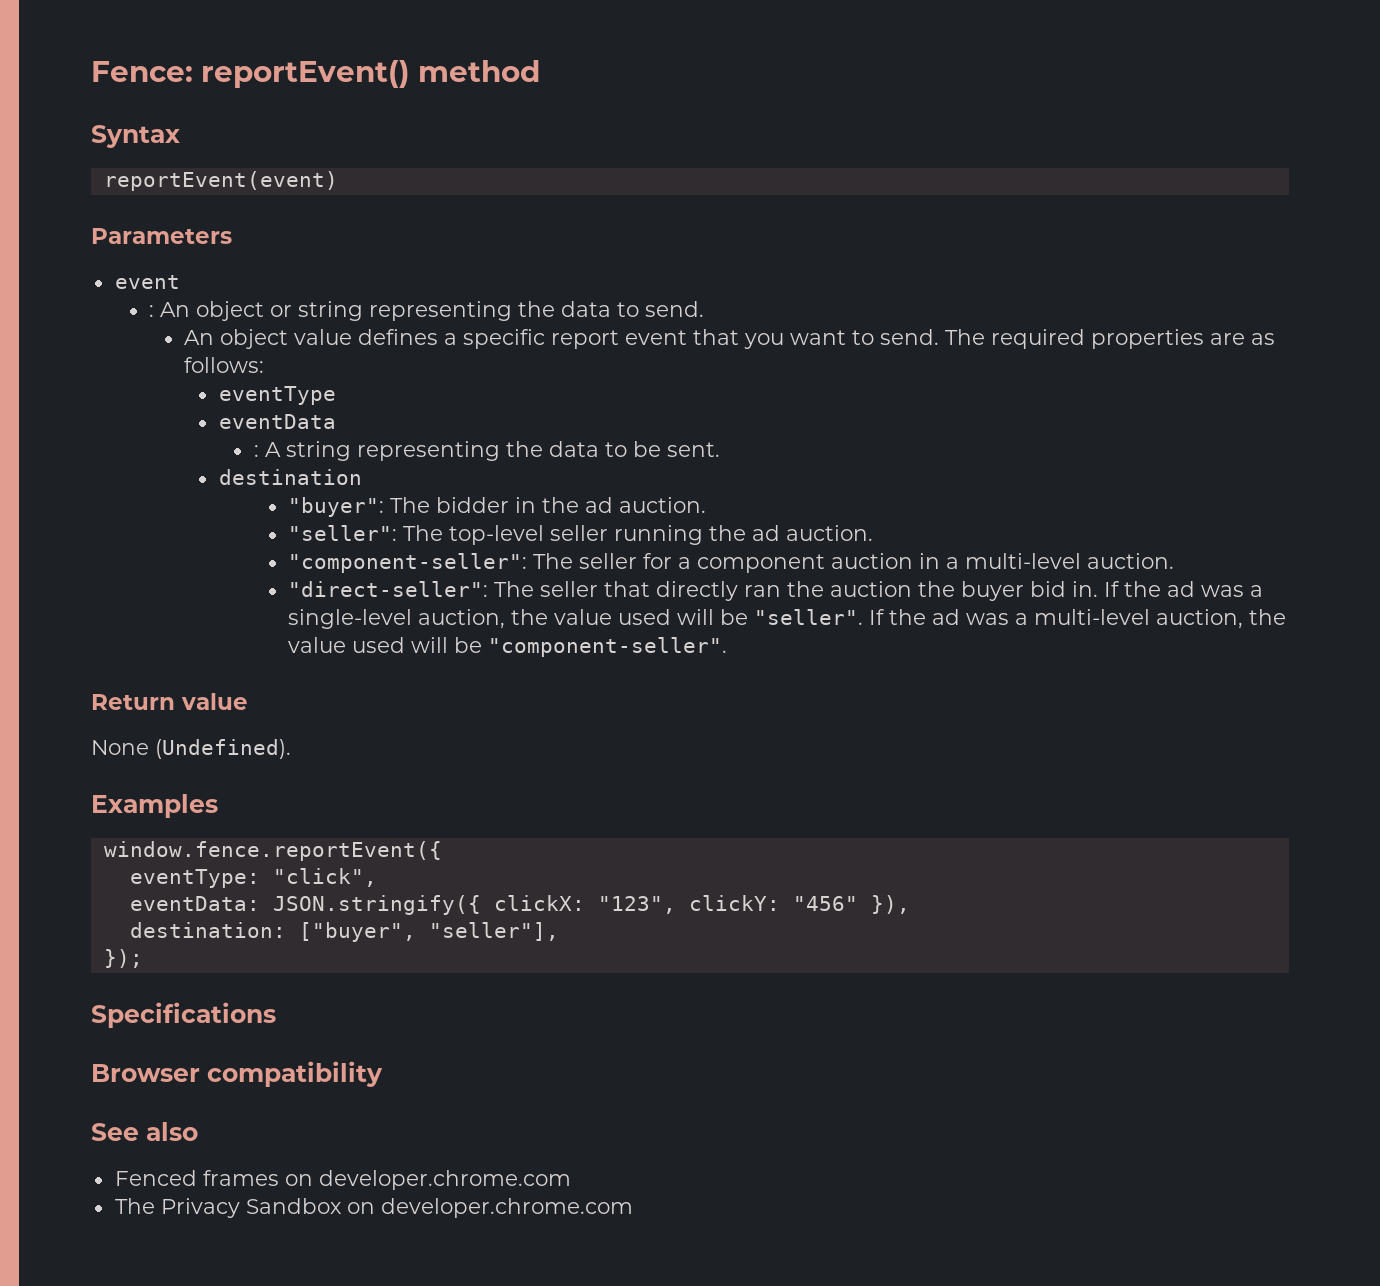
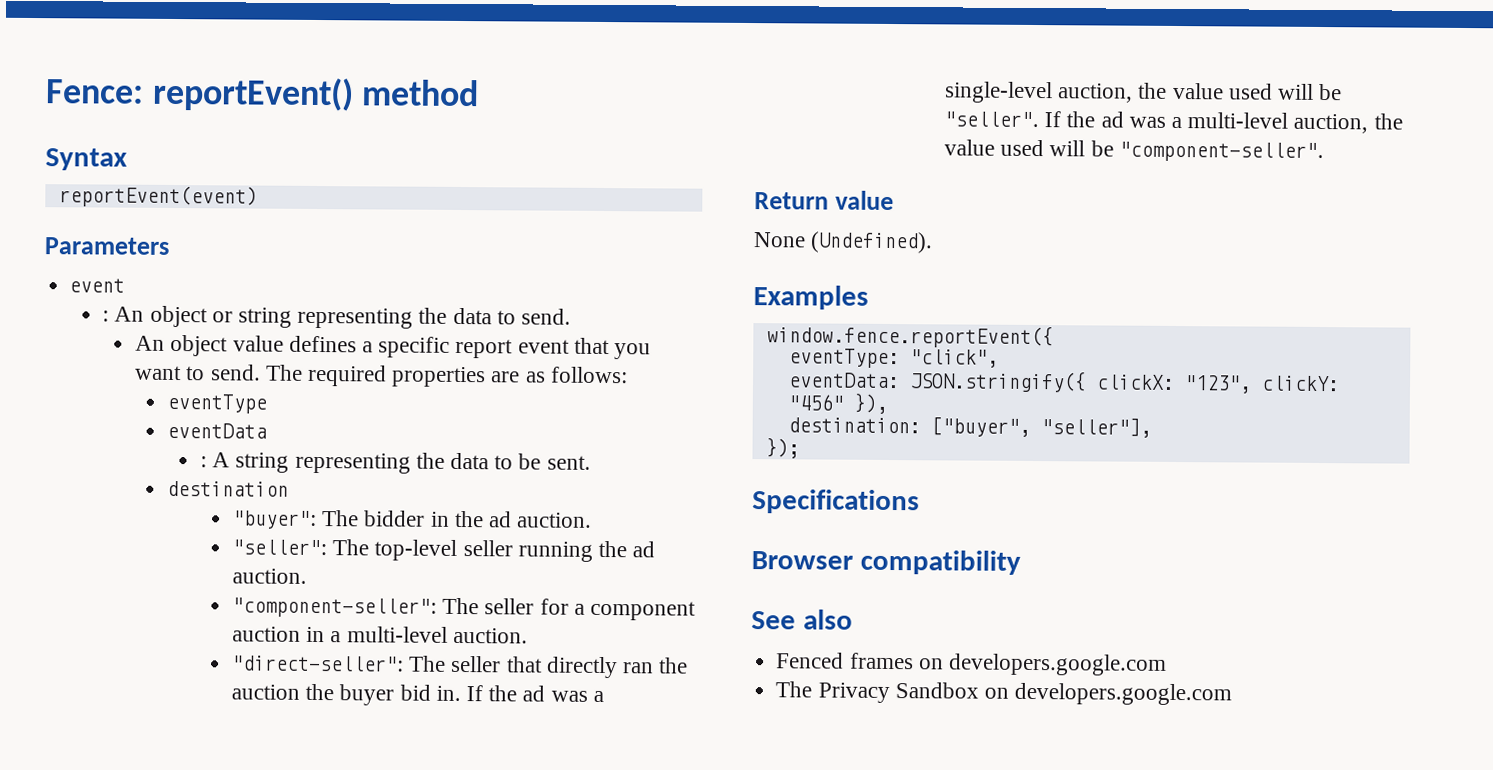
[318,1170,571,1190] developer.chrome.com -> [947,653,1167,676] developers.google.com
[380,1198,633,1218] developer.chrome.com -> [1014,682,1233,706] developers.google.com

